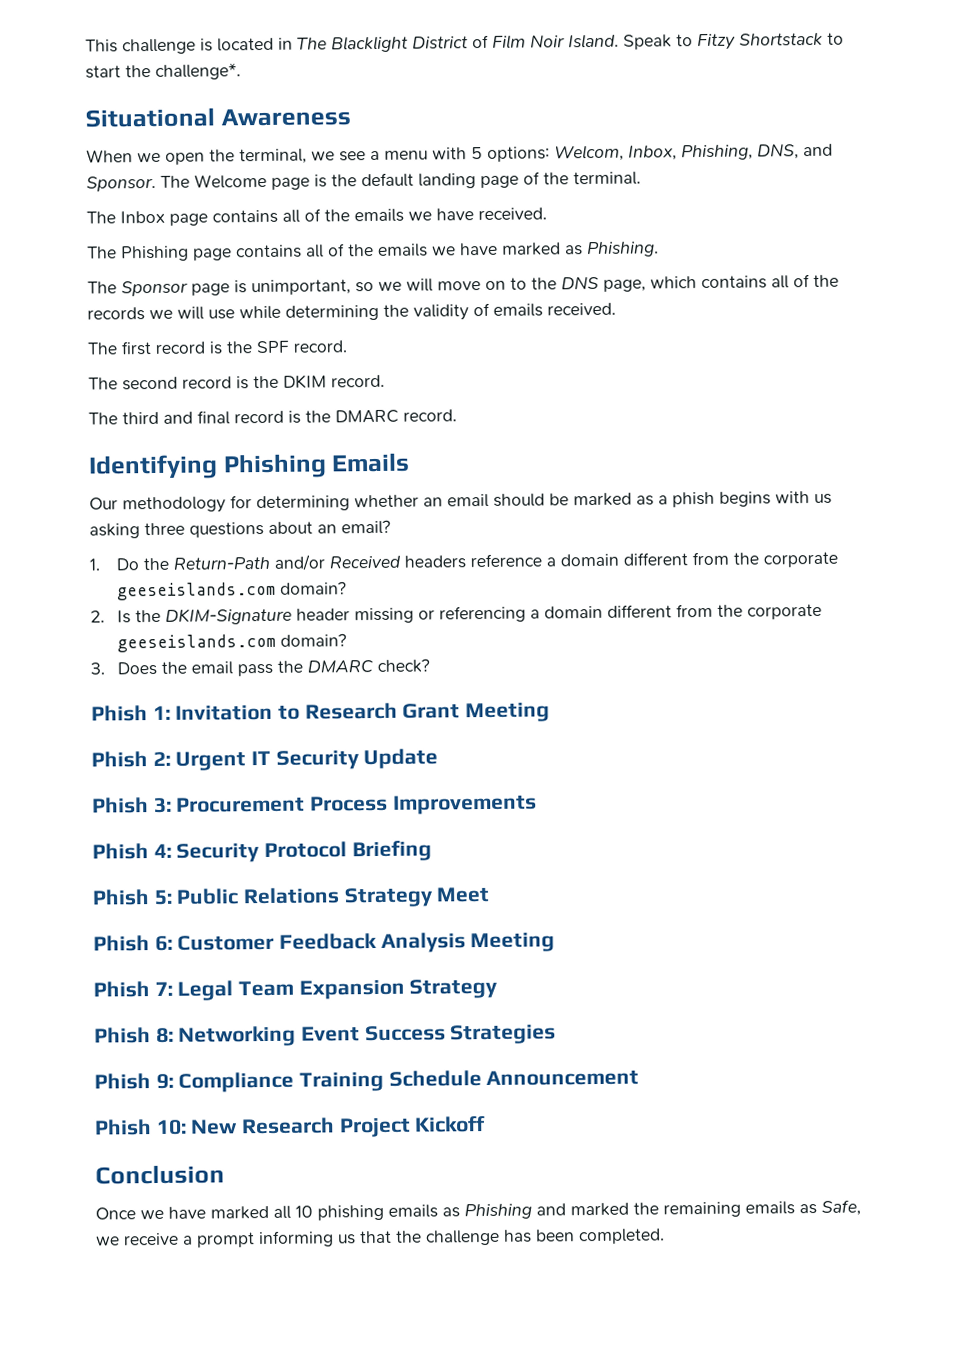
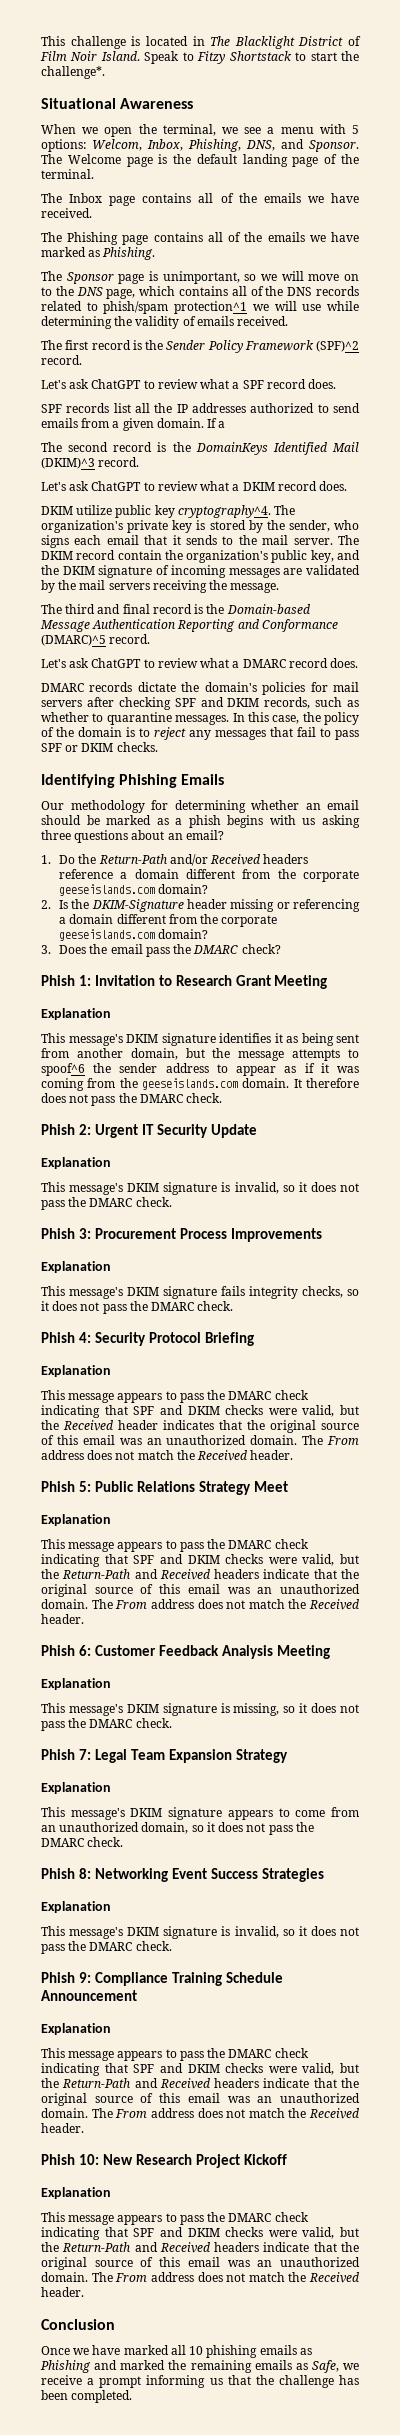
[87,307,145,321] records -> [287,286,359,296] [41,301,248,314] DNS records related to phish/spam protection^1
[256,340,348,354] SPF record. -> [166,340,359,353] [41,355,82,365] [41,379,337,389] [41,403,360,413] [41,418,226,431] Sender Policy Framework (SPF)^2 record. // Let's ask ChatGPT to review what a SPF record does. // SPF records list all the IP addresses authorized to send emails from a given domain. If a
[283,374,385,389] DKIM record. -> [195,442,359,455] [41,457,140,469] [41,481,348,491] [41,505,296,518] [41,520,359,533] [41,535,359,548] [41,550,360,563] [41,565,361,578] [41,580,280,593] DomainKeys Identified Mail (DKIM)^3 record. // Let's ask ChatGPT to review what a DKIM record does. // DKIM utilize public key cryptography^4. The organization's private key is stored by the sender, who signs each email that it sends to the mail server. The DKIM record contain the organization's public key, and the DKIM signature of incoming messages are validated by the mail servers receiving the message.
[335,409,457,424] DMARC record. -> [226,604,310,614] [40,619,338,632] [41,634,151,646] [41,658,359,668] [41,682,359,695] [41,697,359,710] [41,712,359,725] [41,727,359,740] [41,742,158,752] Domain-based Message Authentication Reporting and Conformance (DMARC)^5 record. // Let's ask ChatGPT to review what a DMARC record does. // DMARC records dictate the domain's policies for mail servers after checking SPF and DKIM records, such as whether to quarantine messages. In this case, the policy of the domain is to reject any messages that fail to pass SPF or DKIM checks.
(551, 712) none -> [41,1008,111,1020] [41,1033,359,1046] [41,1048,359,1061] [41,1063,359,1076] [41,1078,359,1091] [41,1093,223,1106] // Explanation // This message's DKIM signature identifies it as being sent from another domain, but the message attempts to spoof^6 the sender address to appear as if it was coming from the geeseislands.com domain. It therefore does not pass the DMARC check.
(439, 759) none -> [41,1157,111,1169] [41,1182,359,1195] [41,1197,172,1210] // Explanation // This message's DKIM signature is invalid, so it does not pass the DMARC check.
(537, 804) none -> [41,1261,111,1273] [41,1286,359,1299] [41,1301,234,1314] // Explanation // This message's DKIM signature fails integrity checks, so it does not pass the DMARC check.
(432, 851) none -> [41,1365,111,1377] [41,1390,309,1403] [41,1405,359,1418] [41,1420,359,1433] [41,1435,359,1445] [41,1450,294,1461] // Explanation // This message appears to pass the DMARC check indicating that SPF and DKIM checks were valid, but the Received header indicates that the original source of this email was an unauthorized domain. The From address does not match the Received header.
(491, 894) none -> [41,1514,111,1526] [41,1539,309,1552] [41,1554,359,1567] [41,1569,359,1580] [41,1584,360,1597] [41,1599,359,1610] [41,1614,84,1624] // Explanation // This message appears to pass the DMARC check indicating that SPF and DKIM checks were valid, but the Return-Path and Received headers indicate that the original source of this email was an unauthorized domain. The From address does not match the Received header.
(556, 942) none -> [41,1678,111,1690] [41,1703,360,1716] [41,1718,172,1731] // Explanation // This message's DKIM signature is missing, so it does not pass the DMARC check.
(499, 988) none -> [41,1782,111,1794] [41,1807,360,1820] [41,1822,314,1835] [41,1837,124,1847] // Explanation // This message's DKIM signature appears to come from an unauthorized domain, so it does not pass the DMARC check.
(557, 1034) none -> [41,1901,111,1913] [41,1926,359,1939] [41,1941,172,1954] // Explanation // This message's DKIM signature is invalid, so it does not pass the DMARC check.
(640, 1078) none -> [41,2023,111,2035] [41,2048,309,2061] [41,2063,359,2076] [41,2078,359,2089] [41,2093,360,2106] [41,2108,359,2119] [41,2123,84,2133] // Explanation // This message appears to pass the DMARC check indicating that SPF and DKIM checks were valid, but the Return-Path and Received headers indicate that the original source of this email was an unauthorized domain. The From address does not match the Received header.
(487, 1124) none -> [41,2187,111,2199] [41,2212,309,2225] [41,2227,359,2240] [41,2242,359,2253] [41,2257,360,2270] [41,2272,359,2283] [41,2287,84,2297] // Explanation // This message appears to pass the DMARC check indicating that SPF and DKIM checks were valid, but the Return-Path and Received headers indicate that the original source of this email was an unauthorized domain. The From address does not match the Received header.

